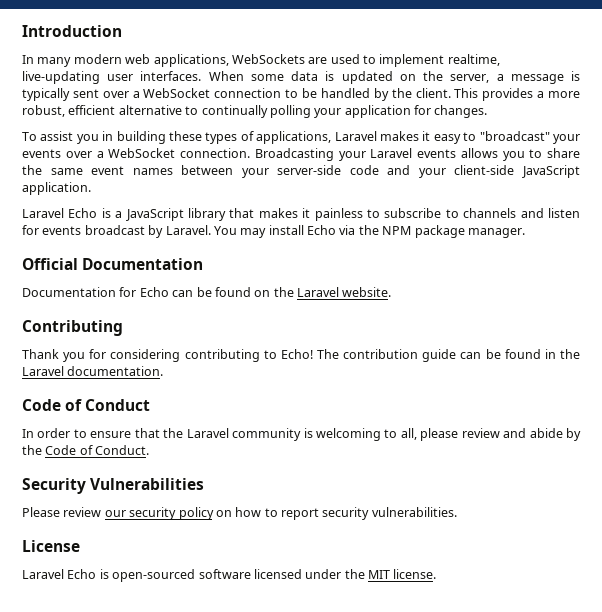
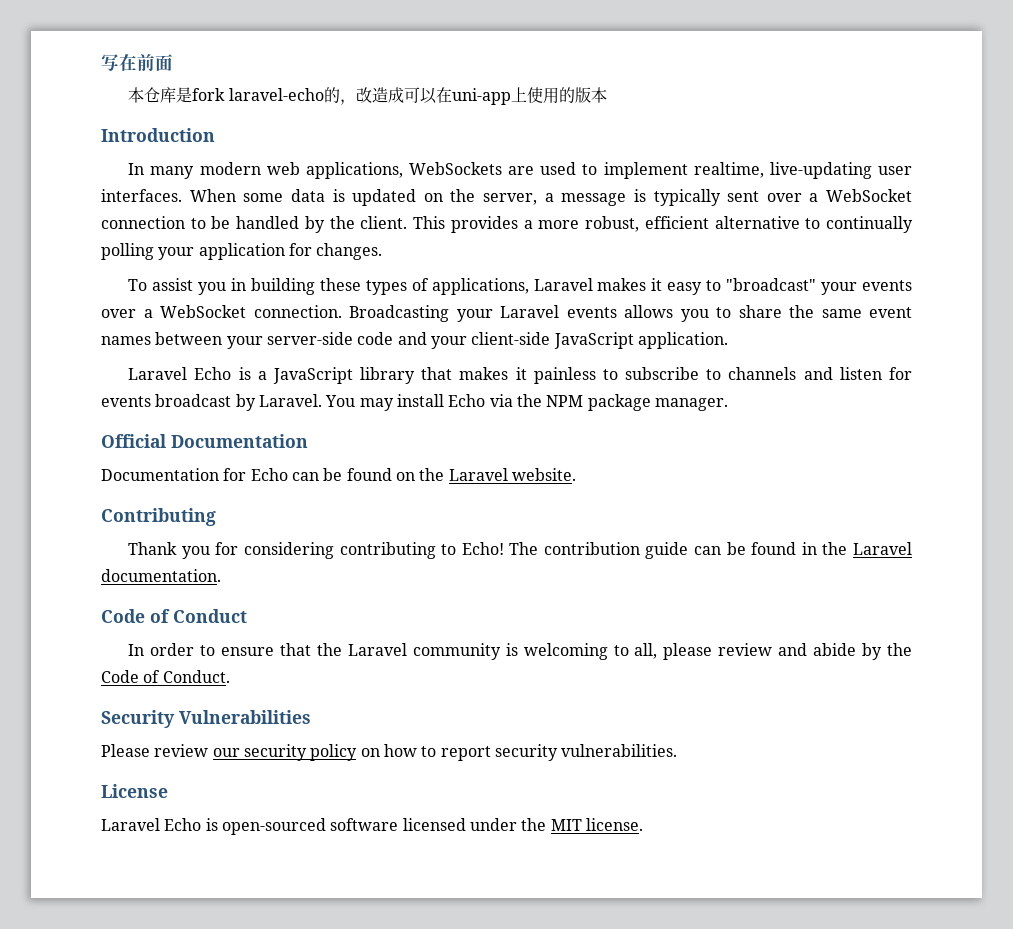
(22, 31) none -> [101,53,173,71] [128,87,607,105] 写在前面 // 本仓库是fork laravel-echo的，改造成可以在uni-app上使用的版本 //

